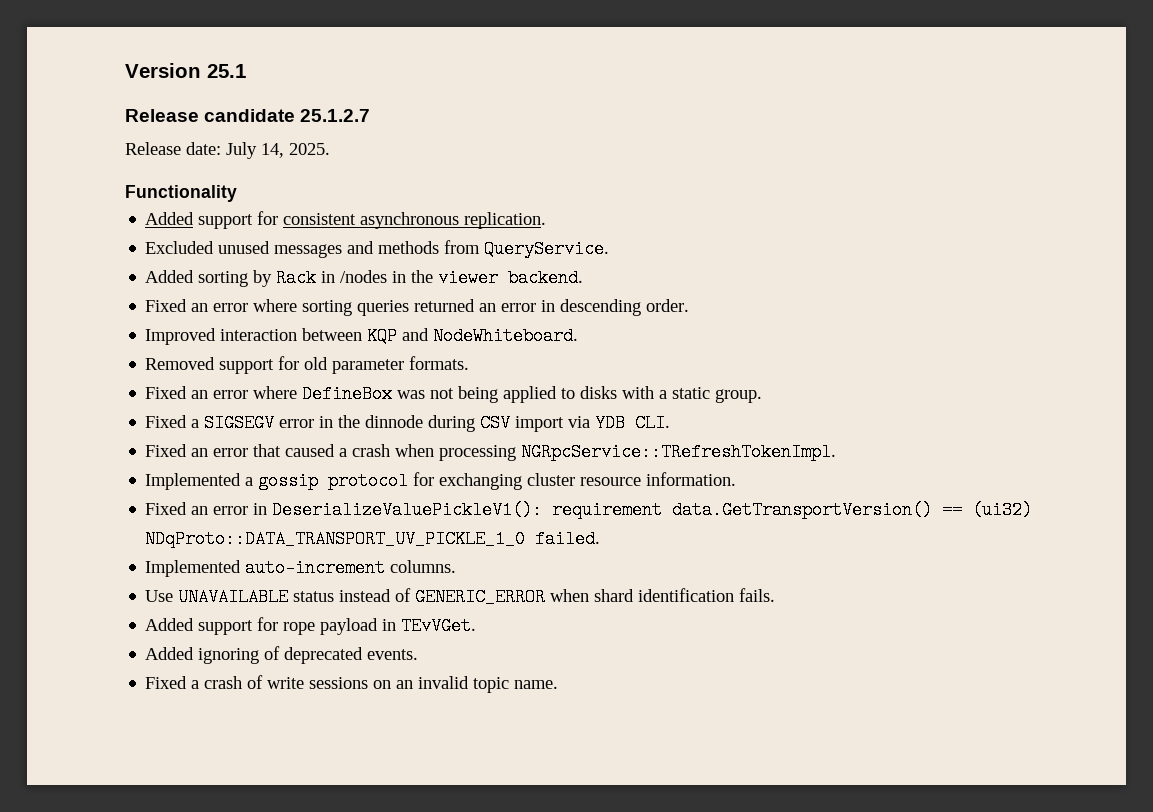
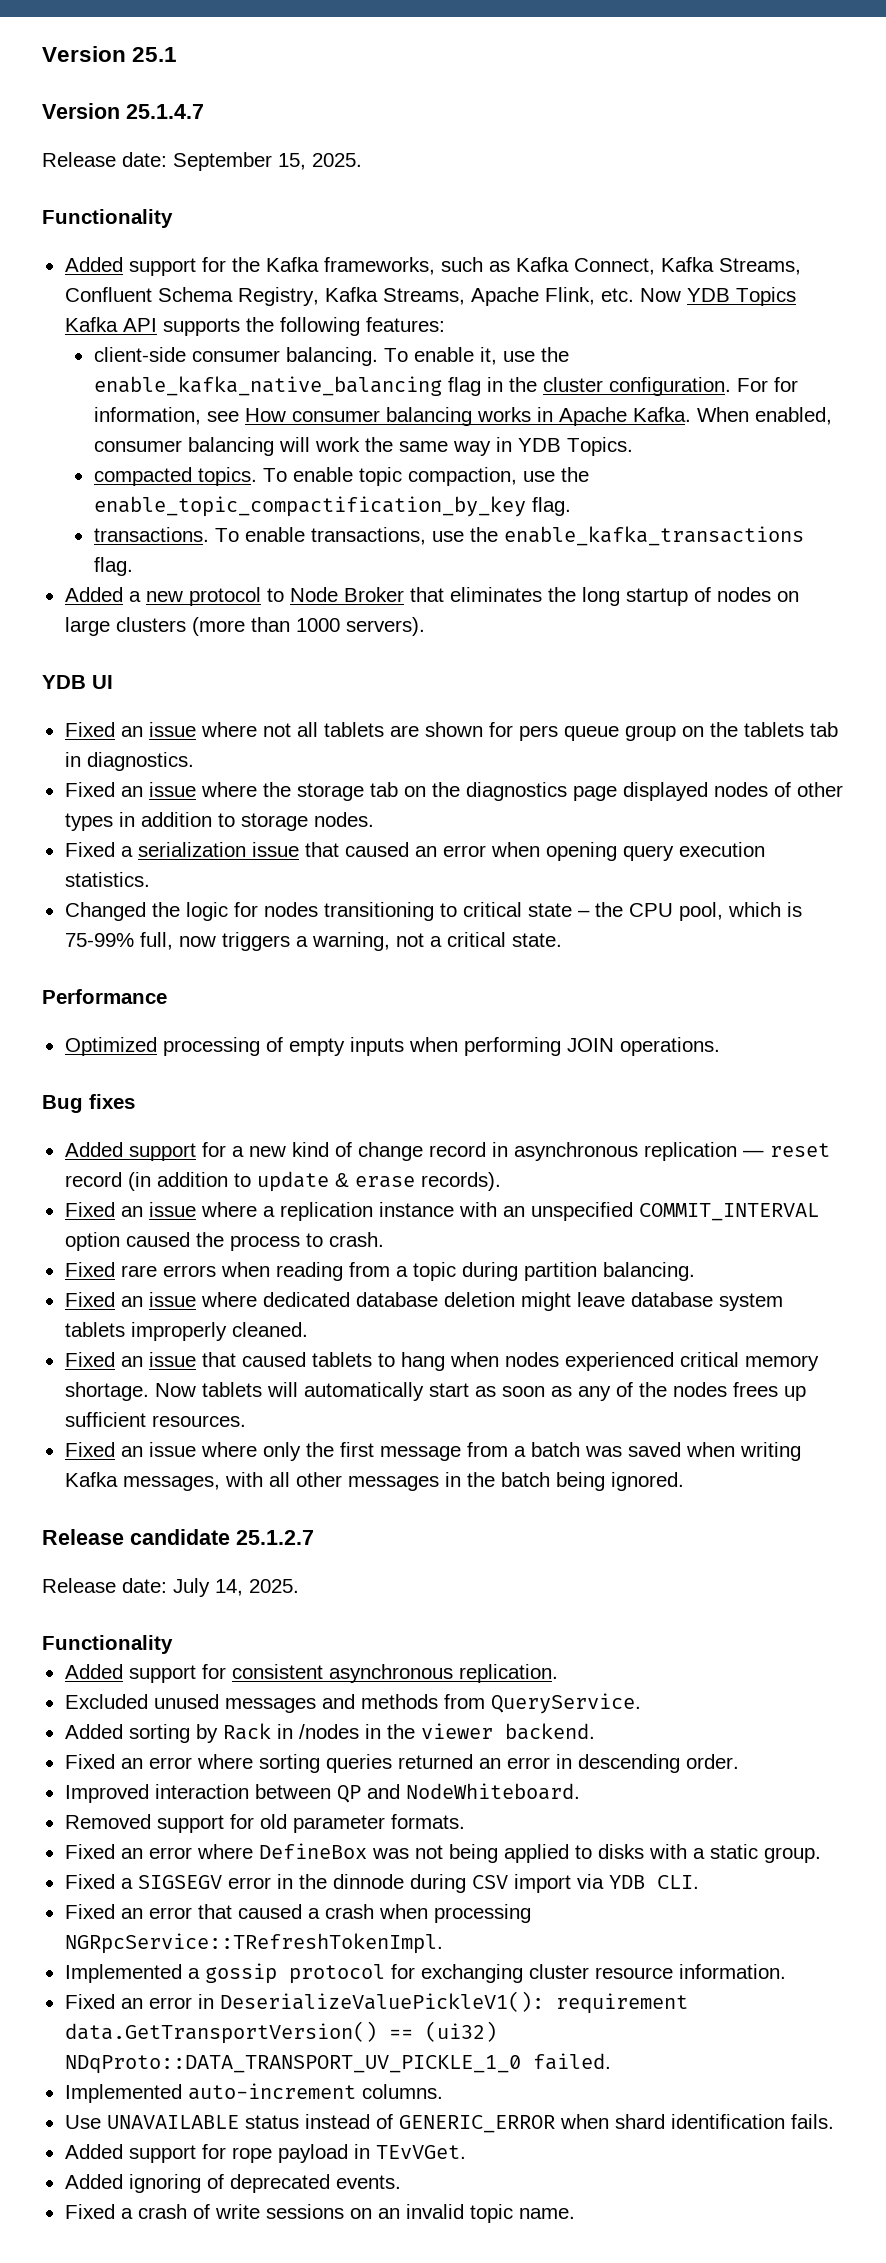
(246, 71) none -> [42,103,204,119] [42,152,362,171] [42,209,173,228] [64,257,801,276] [64,287,796,306] [64,317,445,336] [93,347,569,366] [93,376,798,396] [93,407,832,426] [93,437,633,456] [93,467,589,486] [93,496,571,517] [93,526,804,546] [93,557,133,576] [64,587,799,606] [64,617,425,636] [42,675,113,689] [64,722,838,741] [64,752,194,771] [64,782,843,801] [64,812,374,831] [64,842,765,861] [64,872,150,887] [64,902,802,921] [64,932,562,951] [42,989,167,1004] [64,1037,720,1056] [42,1094,135,1113] [64,1142,830,1161] [64,1171,501,1192] [64,1202,819,1221] [64,1232,384,1251] [64,1262,695,1281] [64,1292,783,1311] [64,1322,308,1341] [64,1352,819,1371] [64,1382,806,1401] [64,1412,246,1427] [64,1442,801,1461] [64,1472,684,1491] // Version 25.1.4.7 // Release date: September 15, 2025. // Functionality // Added support for the Kafka frameworks, such as Kafka Connect, Kafka Streams, Confluent Schema Registry, Kafka Streams, Apache Flink, etc. Now YDB Topics Kafka API supports the following features: // client-side consumer balancing. To enable it, use the enable_kafka_native_balancing flag in the cluster configuration. For for information, see How consumer balancing works in Apache Kafka. When enabled, consumer balancing will work the same way in YDB Topics. // compacted topics. To enable topic compaction, use the enable_topic_compactification_by_key flag. // transactions. To enable transactions, use the enable_kafka_transactions flag. // Added a new protocol to Node Broker that eliminates the long startup of nodes on large clusters (more than 1000 servers). // YDB UI // Fixed an issue where not all tablets are shown for pers queue group on the tablets tab in diagnostics. // Fixed an issue where the storage tab on the diagnostics page displayed nodes of other types in addition to storage nodes. // Fixed a serialization issue that caused an error when opening query execution statistics. // Changed the logic for nodes transitioning to critical state – the CPU pool, which is 75-99% full, now triggers a warning, not a critical state. // Performance // Optimized processing of empty inputs when performing JOIN operations. // Bug fixes // Added support for a new kind of change record in asynchronous replication — reset record (in addition to update & erase records). // Fixed an issue where a replication instance with an unspecified COMMIT_INTERVAL option caused the process to crash. // Fixed rare errors when reading from a topic during partition balancing. // Fixed an issue where dedicated database deletion might leave database system tablets improperly cleaned. // Fixed an issue that caused tablets to hang when nodes experienced critical memory shortage. Now tablets will automatically start as soon as any of the nodes frees up sufficient resources. // Fixed an issue where only the first message from a batch was saved when writing Kafka messages, with all other messages in the batch being ignored.
[367,327,398,345] KQP -> [336,1785,361,1803] QP

